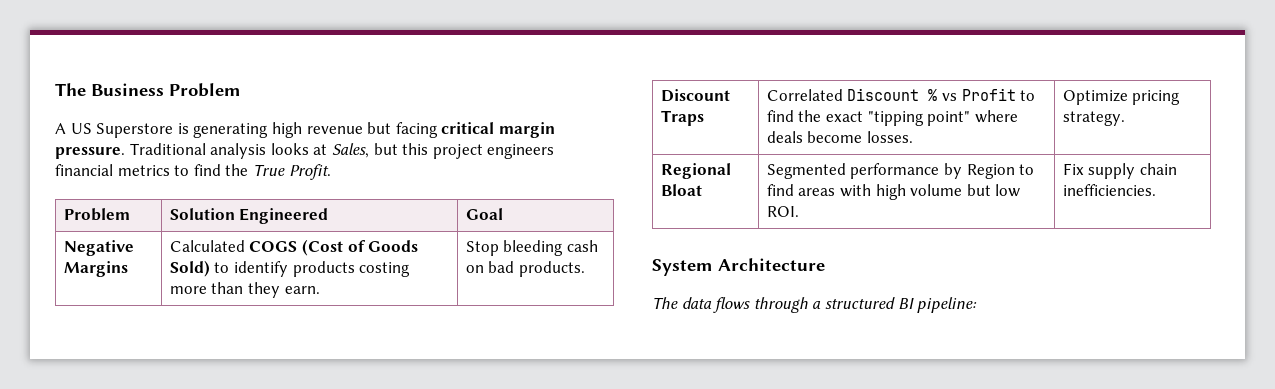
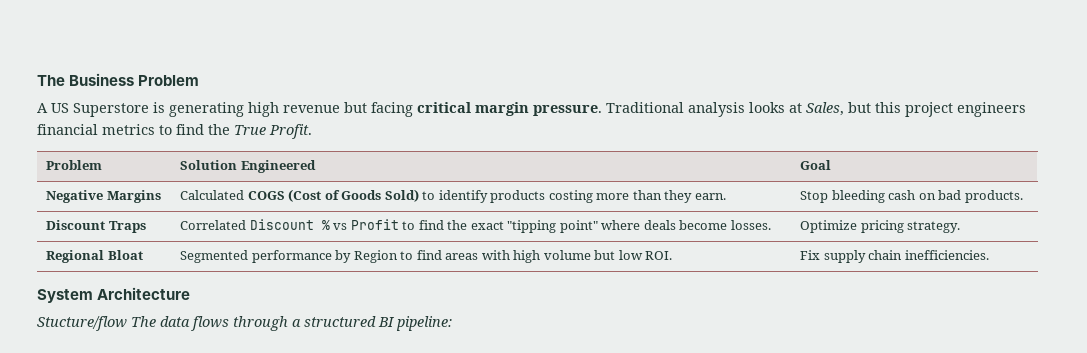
(825, 264) none -> [37,316,127,331] Stucture/flow

